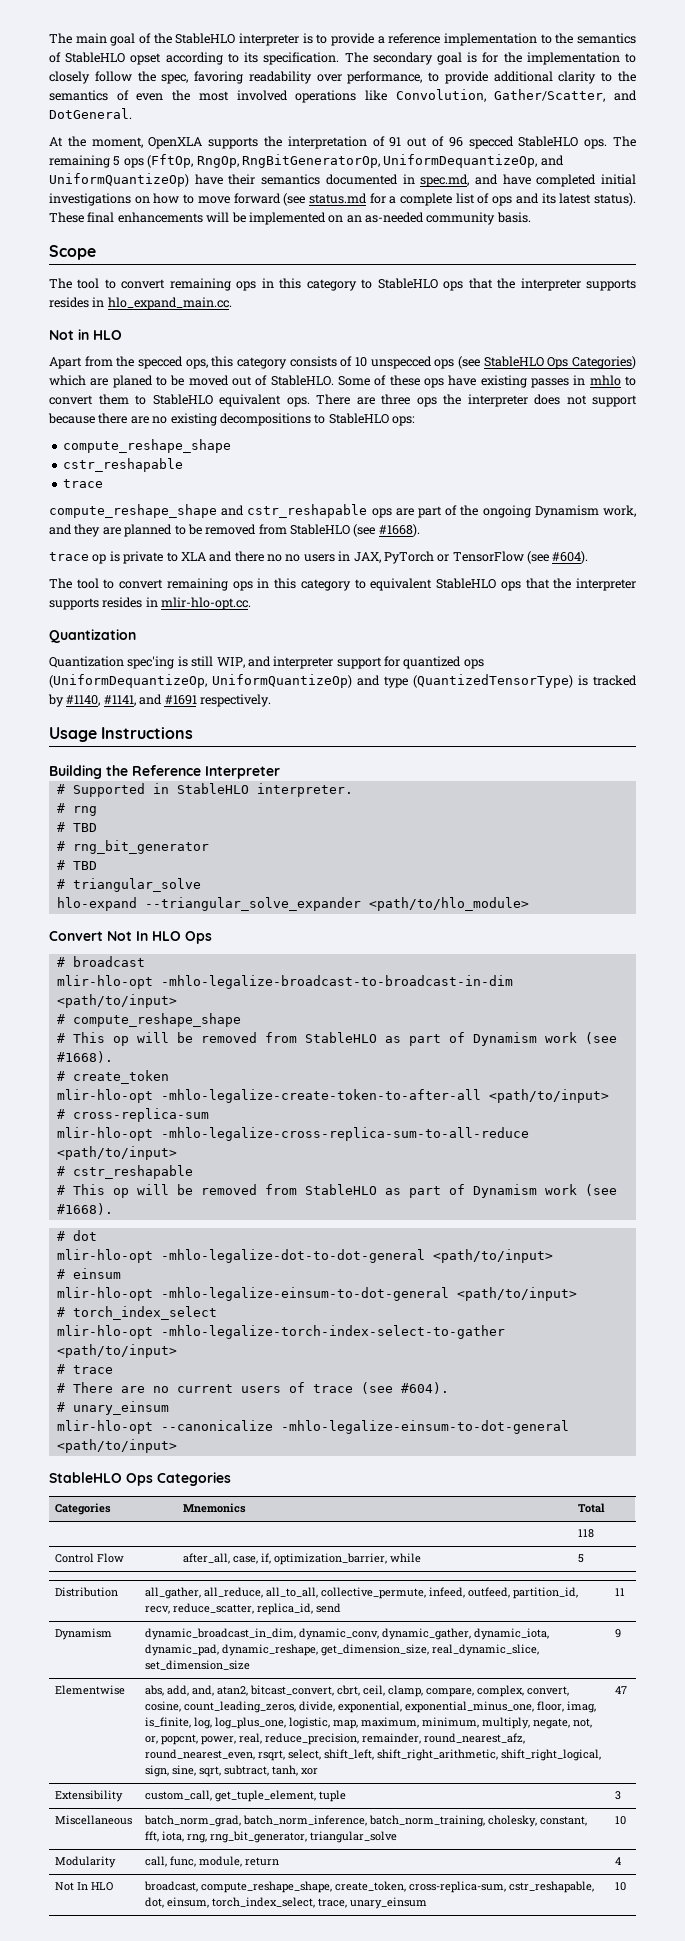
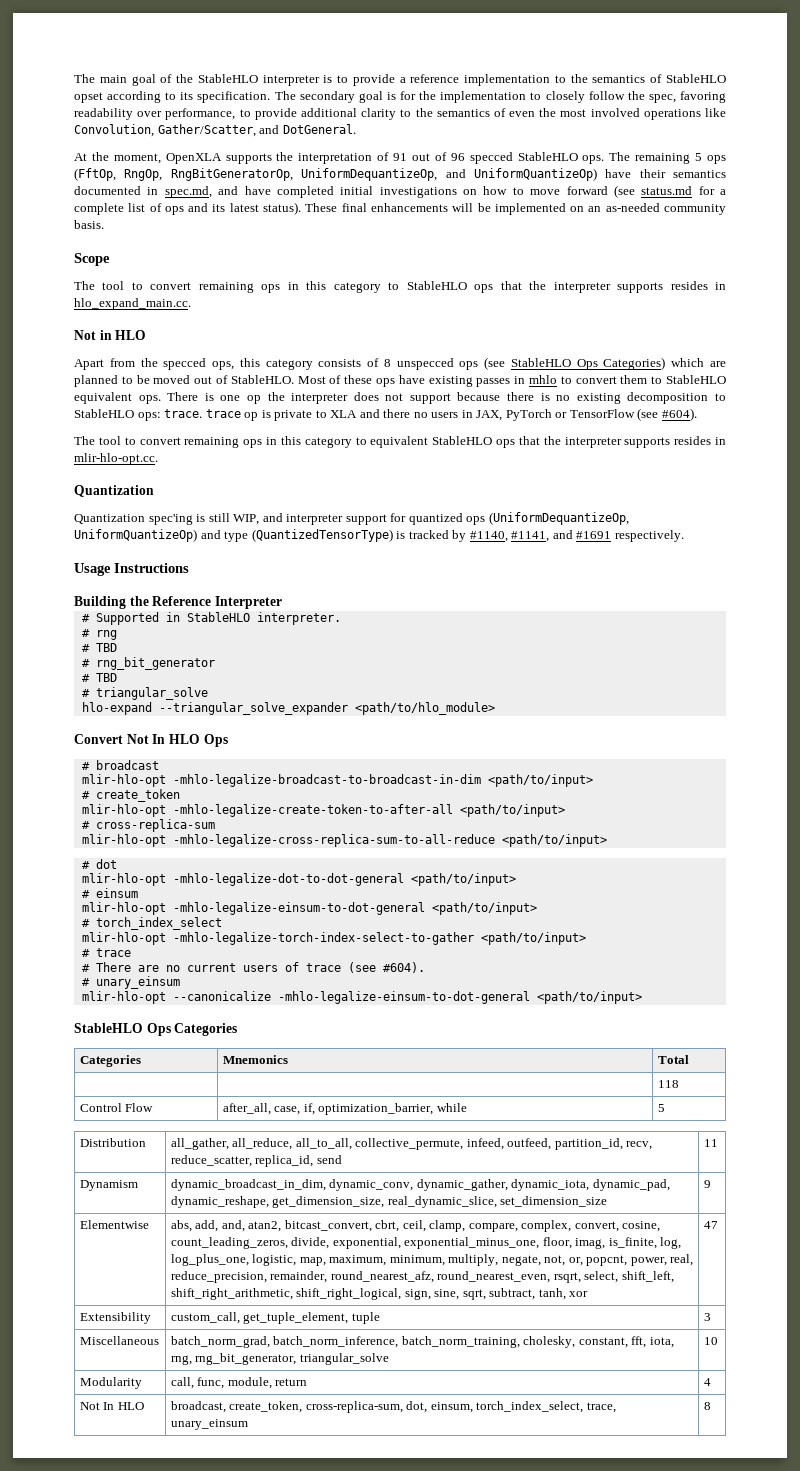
[355,357,367,367] 10 -> [383,359,391,367] 8
[112,375,153,388] planed -> [74,375,118,387] planned
[338,376,370,386] Some -> [297,376,326,384] Most
[356,394,437,407] are three ops -> [204,393,261,404] is one op
[130,416,149,424] are -> [540,393,550,401] is
[219,413,311,426] decompositions -> [627,392,709,404] decomposition
[62,439,231,453] [62,458,183,472] [62,479,103,488] [49,504,636,518] [49,524,420,537] // compute_reshape_shape // cstr_reshapable // trace // compute_reshape_shape and cstr_reshapable ops are part of the ongoing Dynamism work, and they are planned to be removed from StableHLO (see #1668). // -> [164,409,203,418] trace.
[285,554,301,562] no -> (428, 415) none
[56,1013,241,1027] [56,1032,617,1046] [56,1051,113,1063] // # compute_reshape_shape // # This op will be removed from StableHLO as part of Dynamism work (see #1668). -> (593, 780) none
[56,1165,193,1179] [56,1184,617,1198] [56,1203,113,1215] // # cstr_reshapable // # This op will be removed from StableHLO as part of Dynamism work (see #1668). -> (607, 840) none
[201,1881,333,1893] compute_reshape_shape, -> (226, 1407) none
[509,1881,595,1893] cstr_reshapable, -> (403, 1407) none
[615,1882,627,1891] 10 -> [703,1402,711,1410] 8

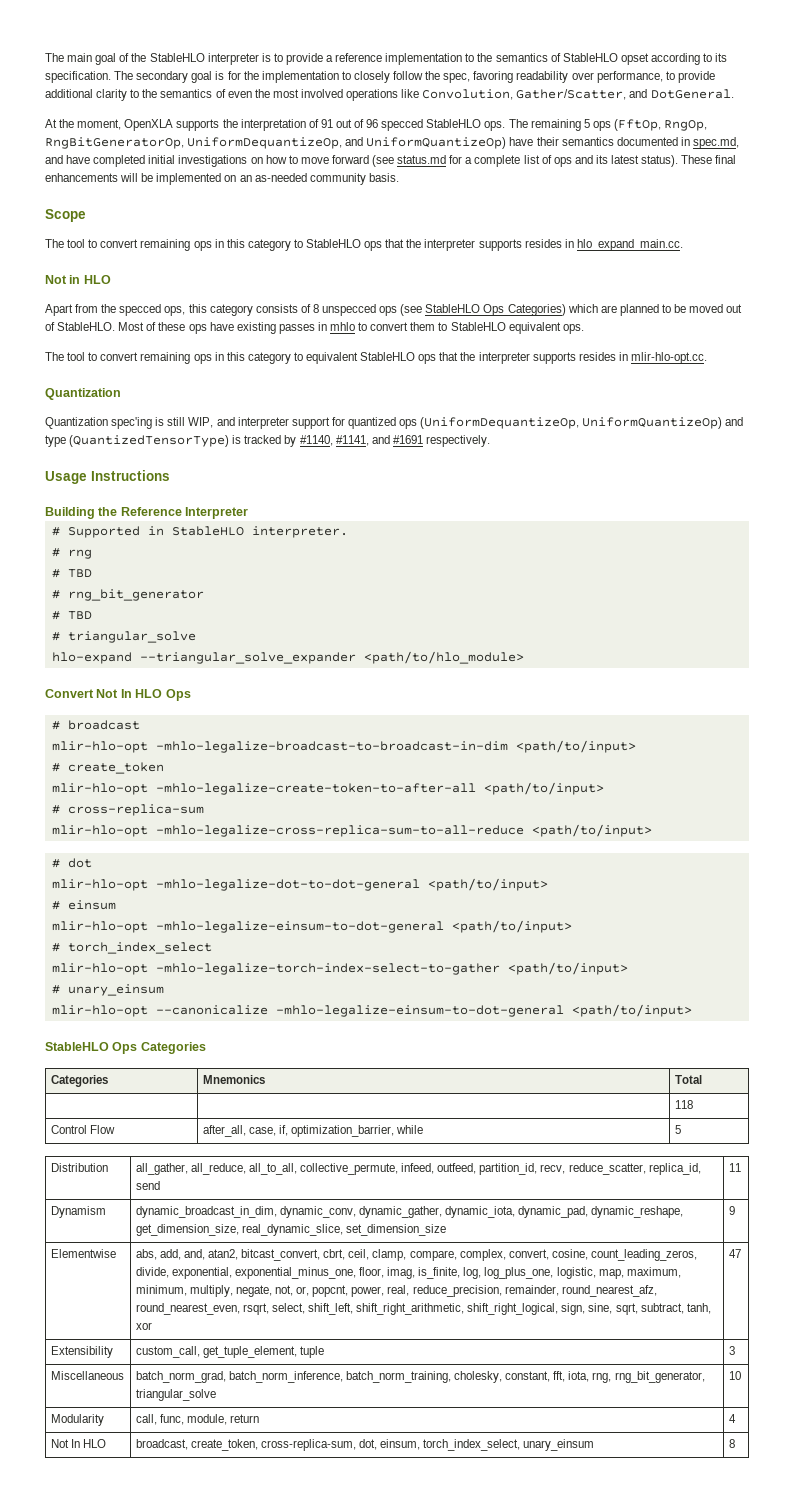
[167,392,726,404] [74,408,697,421] There is one op the interpreter does not support because there is no existing decomposition to StableHLO ops: trace. trace op is private to XLA and there no users in JAX, PyTorch or TensorFlow (see #604). -> (584, 329) none
[81,948,131,957] [81,962,425,973] // # trace // # There are no current users of trace (see #604). -> (628, 968) none
[586,1402,616,1413] trace, -> (521, 1445) none

